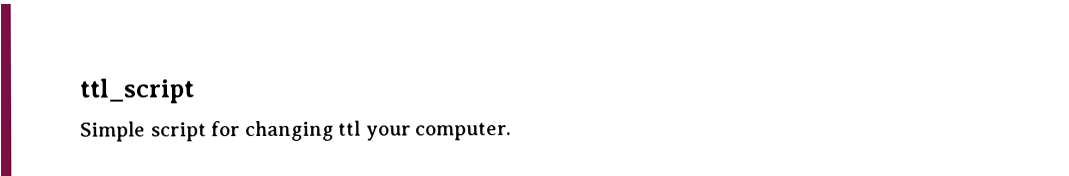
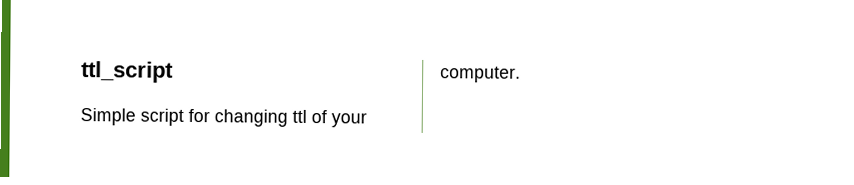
(362, 128) none -> [311,110,327,124] of

